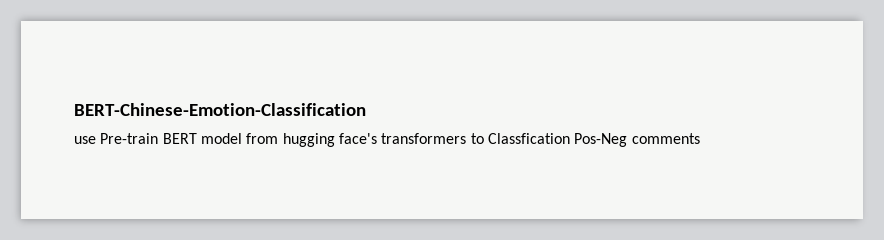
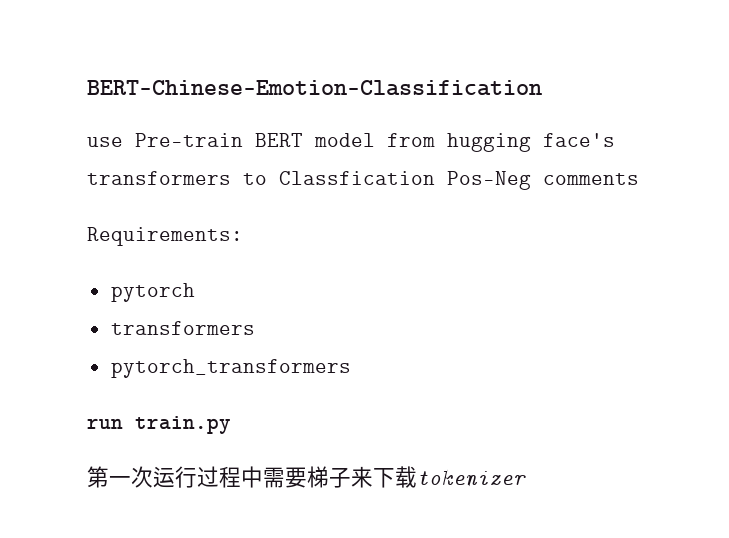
(700, 138) none -> [87,227,243,246] [110,283,195,302] [110,321,255,335] [110,359,351,378] [87,416,231,434] [87,466,526,488] // Requirements: // pytorch // transformers // pytorch_transformers // run train.py // 第一次运行过程中需要梯子来下载tokenizer

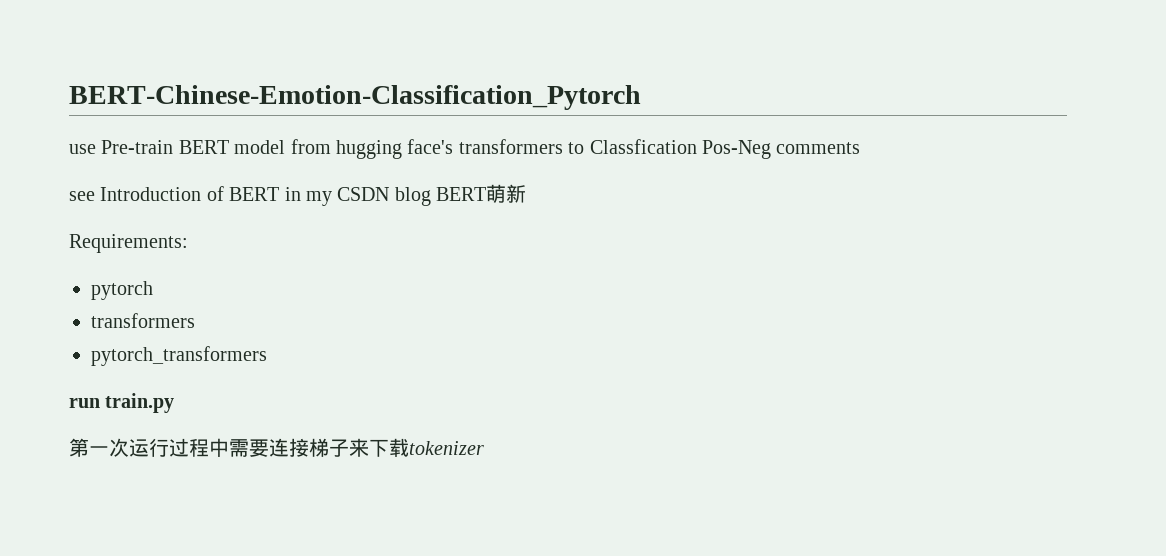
[87,80,542,96] BERT-Chinese-Emotion-Classification -> [69,85,641,110] BERT-Chinese-Emotion-Classification_Pytorch
(639, 179) none -> [69,184,527,206] // see Introduction of BERT in my CSDN blog BERT萌新
(307, 477) none -> [269,438,309,457] 连接

